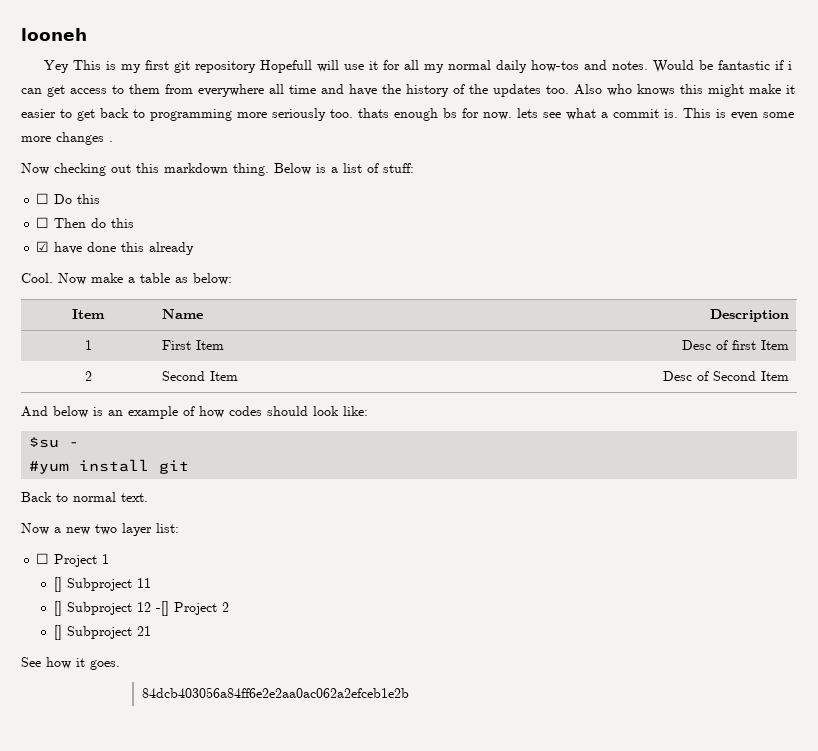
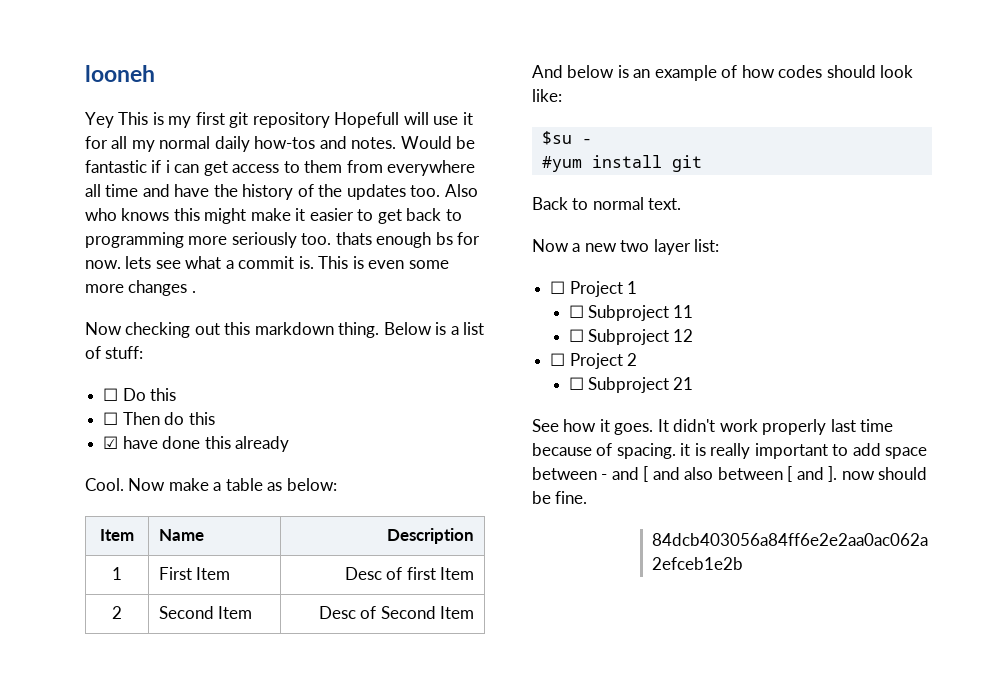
[53,577,62,592] [] -> [568,305,584,318] ☐
[53,601,62,616] [] -> [568,329,584,342] ☐
[155,601,169,616] -[] -> [550,353,566,366] // ☐
[53,625,62,640] [] -> [568,377,584,390] ☐
(120, 665) none -> [657,419,894,435] [532,443,928,459] [532,466,928,482] [532,491,588,504] It didn't work properly last time because of spacing. it is really important to add space between - and [ and also between [ and ]. now should be fine.

